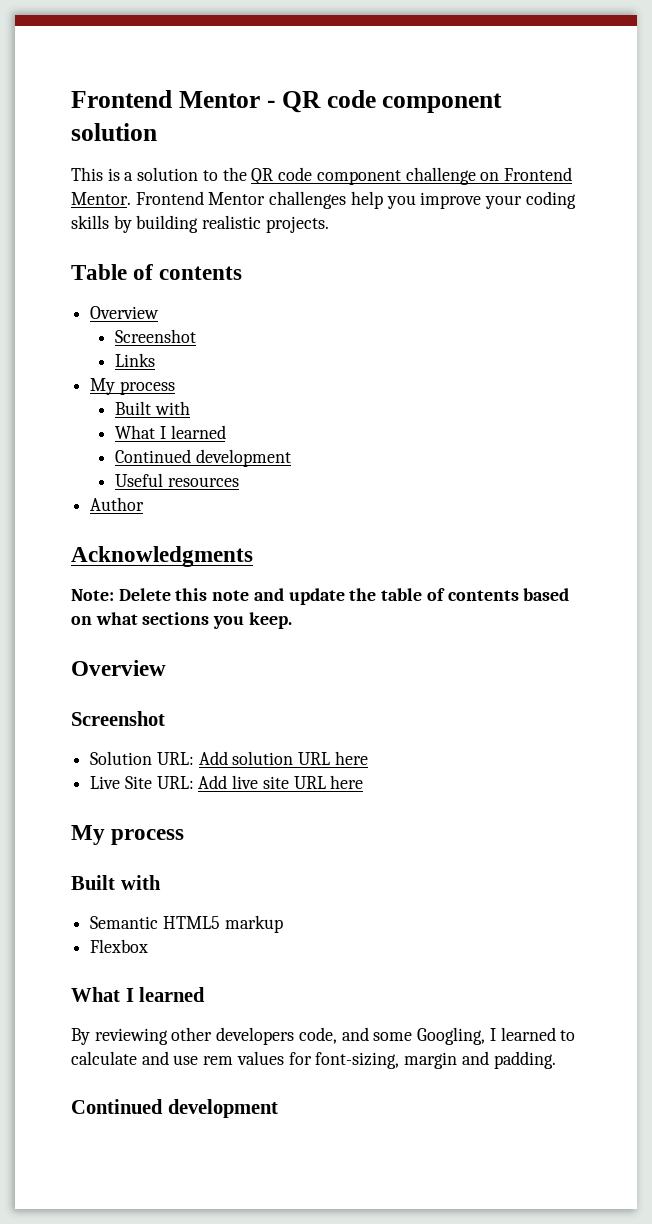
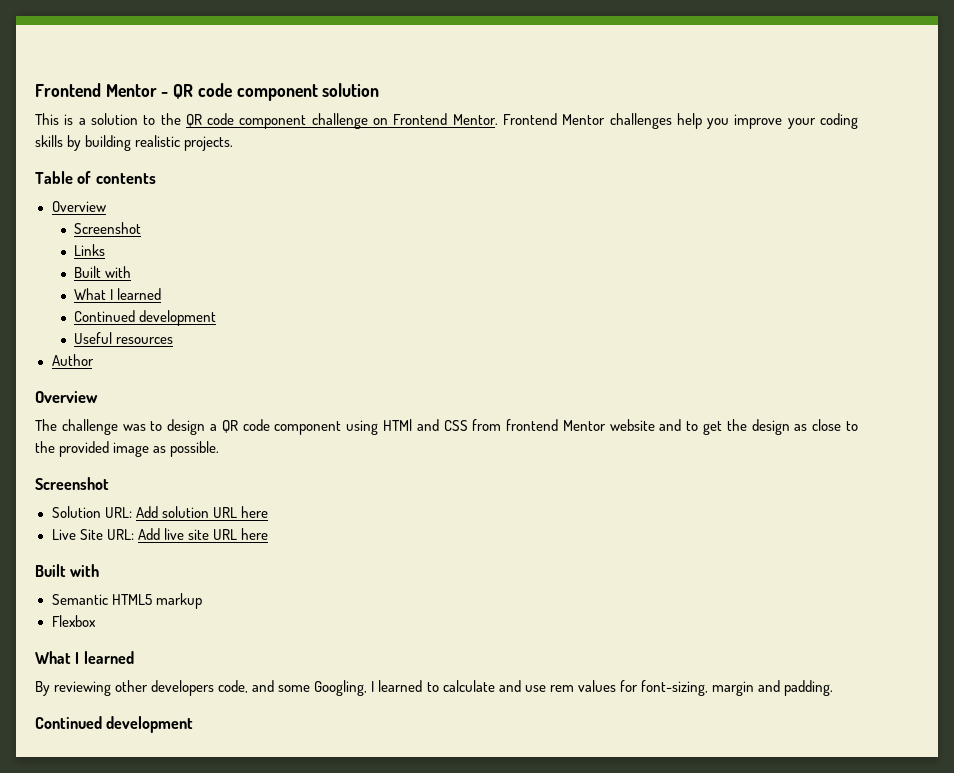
[90,378,175,395] // My process -> (106, 250) none
[71,546,253,567] [71,588,570,605] [71,612,292,629] [71,660,166,676] Acknowledgments // Note: Delete this note and update the table of contents based on what sections you keep. // Overview -> [35,391,98,403] [35,419,858,435] [35,441,220,457] Overview // The challenge was to design a QR code component using HTMl and CSS from frontend Mentor website and to get the design as close to the provided image as possible.
[71,825,185,845] // My process -> (268, 534) none

